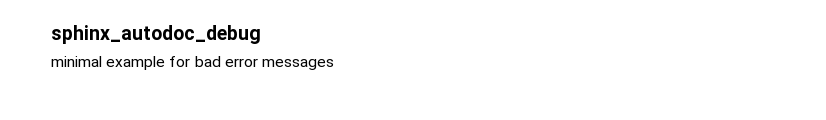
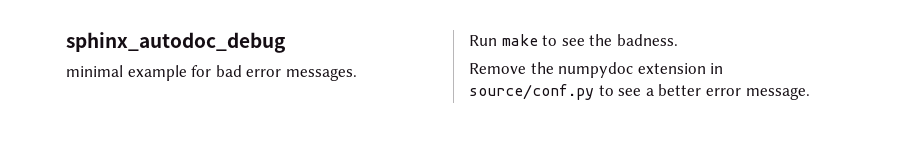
[261,59,334,70] messages -> [285,68,357,81] [469,34,678,46] [469,62,724,78] [469,84,810,100] messages. // Run make to see the badness. // Remove the numpydoc extension in source/conf.py to see a better error message.

